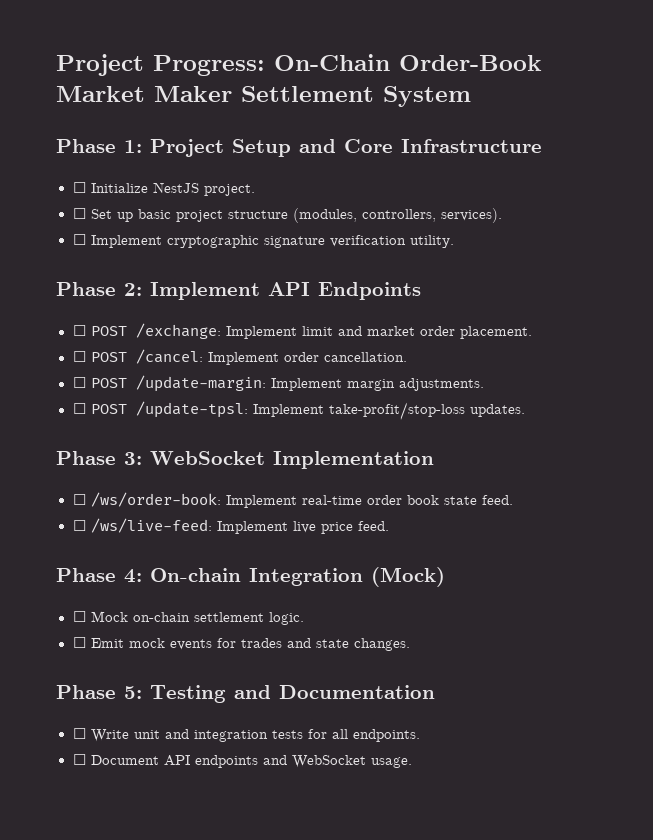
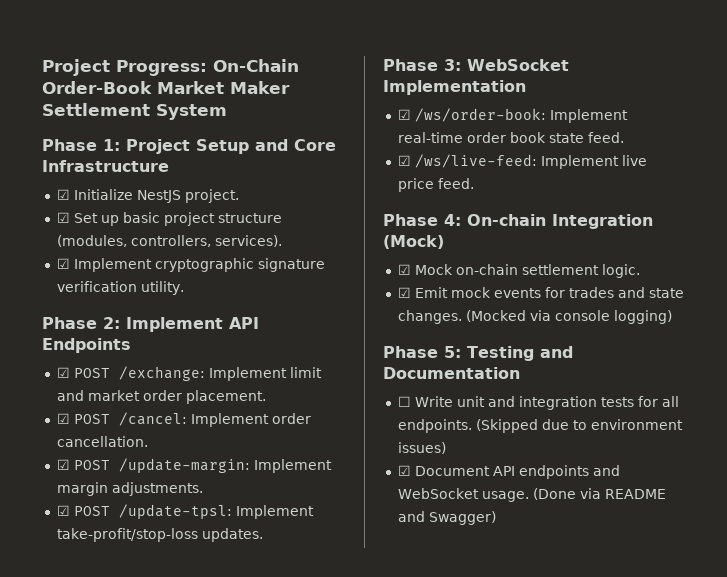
[72,182,86,193] ☐ -> [56,189,70,200] ☑
[72,208,86,219] ☐ -> [56,212,70,223] ☑
[72,234,86,245] ☐ -> [56,258,70,269] ☑
[72,325,86,336] ☐ -> [56,367,70,378] ☑
[72,351,86,362] ☐ -> [56,413,70,424] ☑
[72,377,86,388] ☐ -> [56,459,70,470] ☑
[72,403,86,414] ☐ -> [56,505,70,516] ☑
[72,494,86,505] ☐ -> [397,109,411,120] ☑
[72,520,86,531] ☐ -> [397,155,411,166] ☑
[72,611,86,622] ☐ -> [397,264,411,275] ☑
[72,637,86,648] ☐ -> [397,287,411,298] ☑
(410, 644) none -> [465,310,672,324] (Mocked via console logging)
[72,754,86,765] // ☐ -> [475,419,683,433] [397,442,446,454] [397,465,411,476] (Skipped due to environment issues) // ☑
(412, 762) none -> [532,488,666,500] [397,511,496,525] (Done via README and Swagger)

